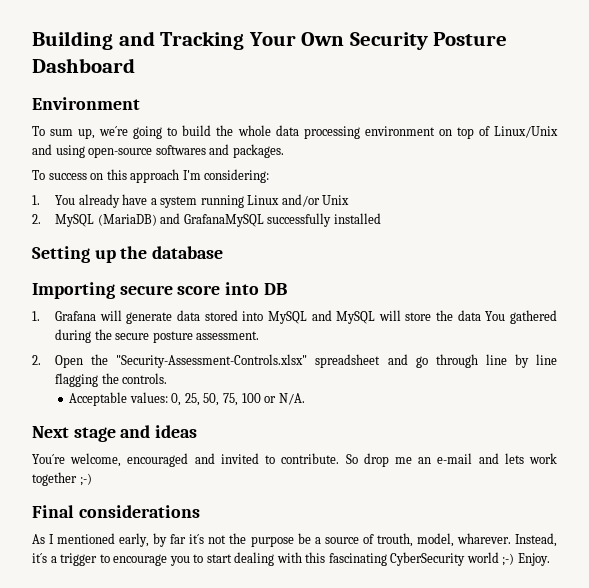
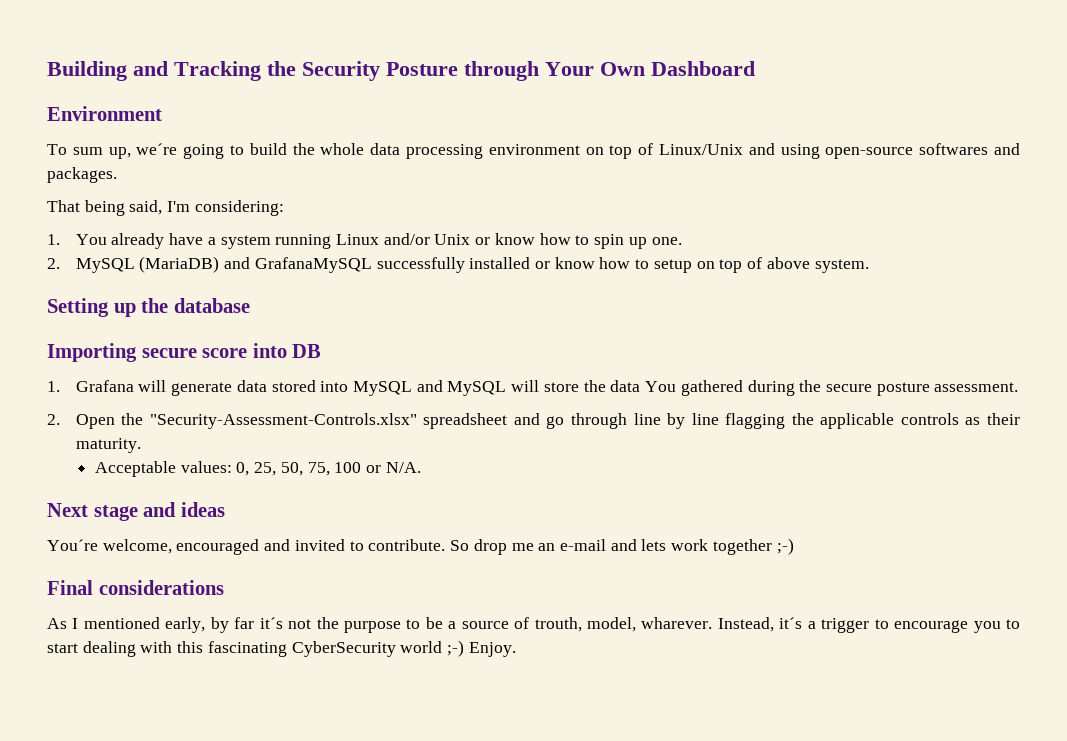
[248,32,508,50] Your Own Security Posture -> [267,61,645,81] the Security Posture through Your Own
[32,169,180,183] To success on this approach -> [47,200,163,216] That being said,
(350, 200) none -> [475,233,682,249] or know how to spin up one.
(381, 218) none -> [535,257,869,273] or know how to setup on top of above system.
[122,373,168,384] controls. -> [820,413,1021,429] [75,438,141,453] applicable controls as their maturity.
(294, 541) none -> [406,619,421,629] to

